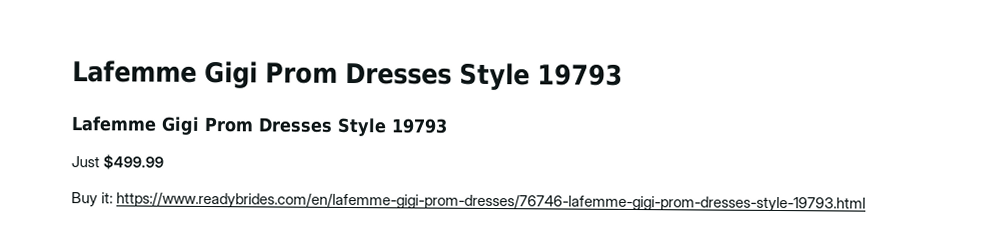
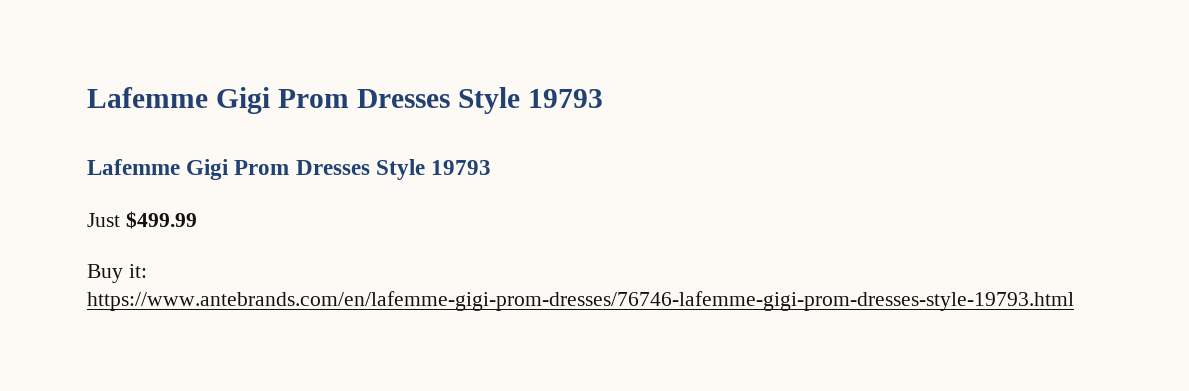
[116,191,867,213] https://www.readybrides.com/en/lafemme-gigi-prom-dresses/76746-lafemme-gigi-prom-dresses-style-19793.html -> [87,291,1074,311] https://www.antebrands.com/en/lafemme-gigi-prom-dresses/76746-lafemme-gigi-prom-dresses-style-19793.html

